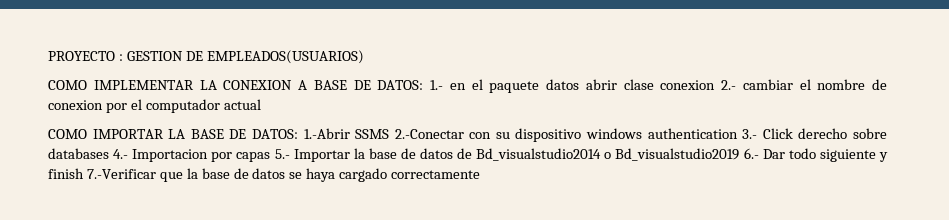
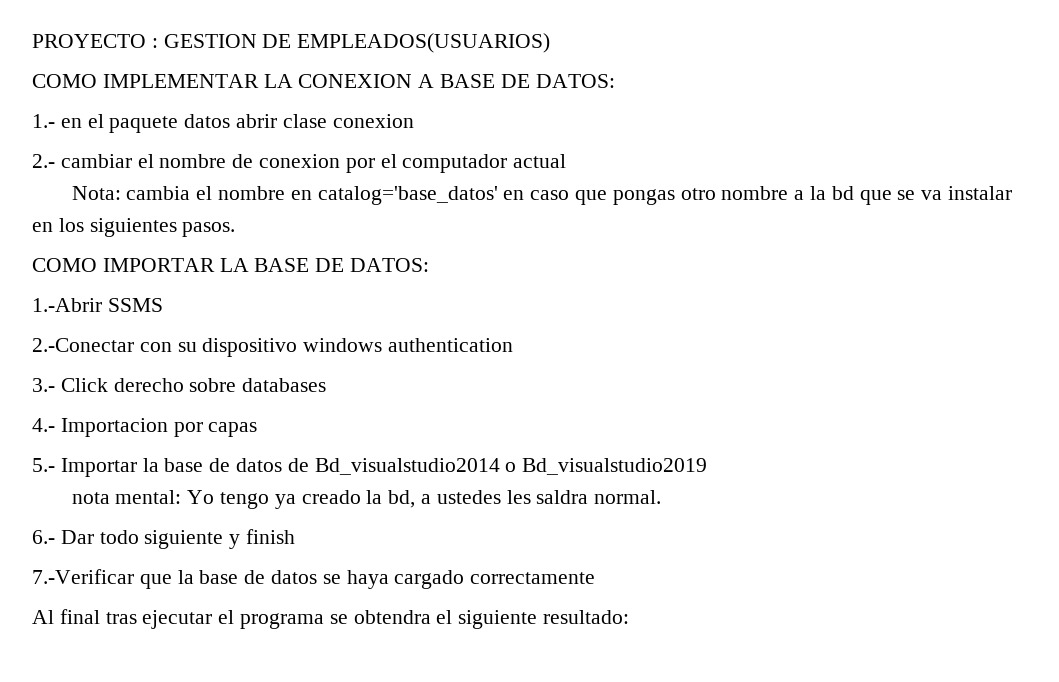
(424, 85) none -> (615, 81) //
(716, 85) none -> (414, 121) //
(261, 104) none -> [71,186,1013,205] [32,218,236,237] // Nota: cambia el nombre en catalog='base_datos' en caso que pongas otro nombre a la bd que se va instalar en los siguientes pasos.
(298, 134) none -> (430, 265) //
(390, 134) none -> (163, 305) //
(738, 133) none -> (514, 345) //
(109, 153) none -> (327, 385) //
(271, 157) none -> (258, 429) //
(740, 154) none -> [71,490,662,509] // nota mental: Yo tengo ya creado la bd, a ustedes les saldra normal. //
(84, 173) none -> (296, 536) //
(481, 174) none -> [32,609,630,629] // Al final tras ejecutar el programa se obtendra el siguiente resultado:

